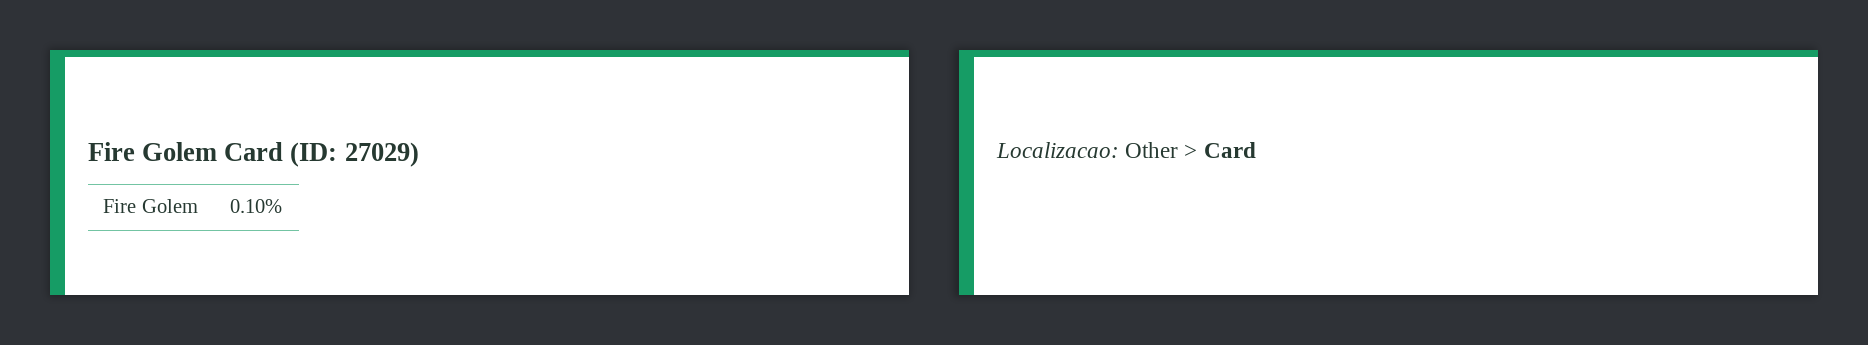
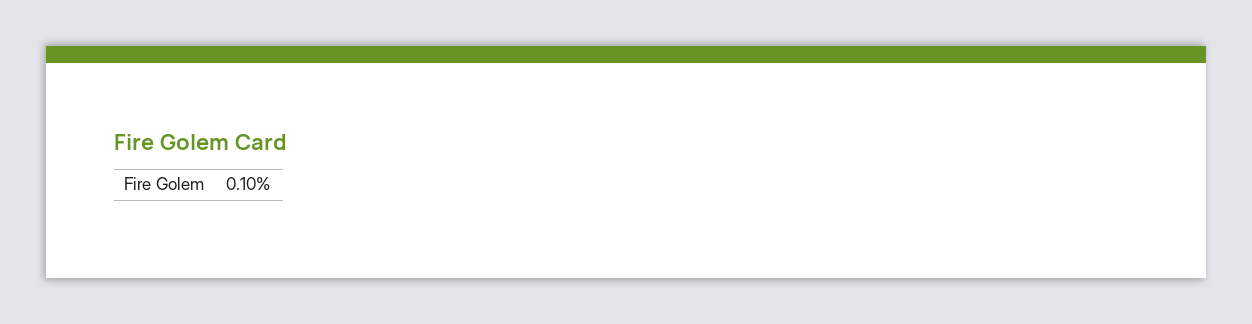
[290,142,419,167] (ID: 27029) -> (287, 142) none
[996,142,1256,158] // Localizacao: Other > Card -> (271, 183) none

